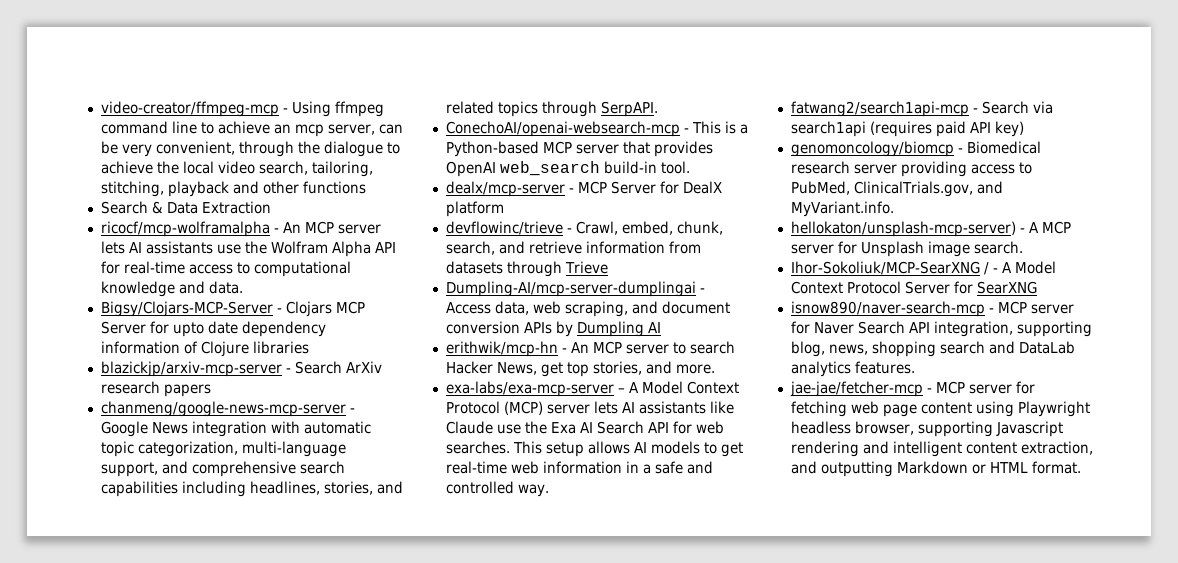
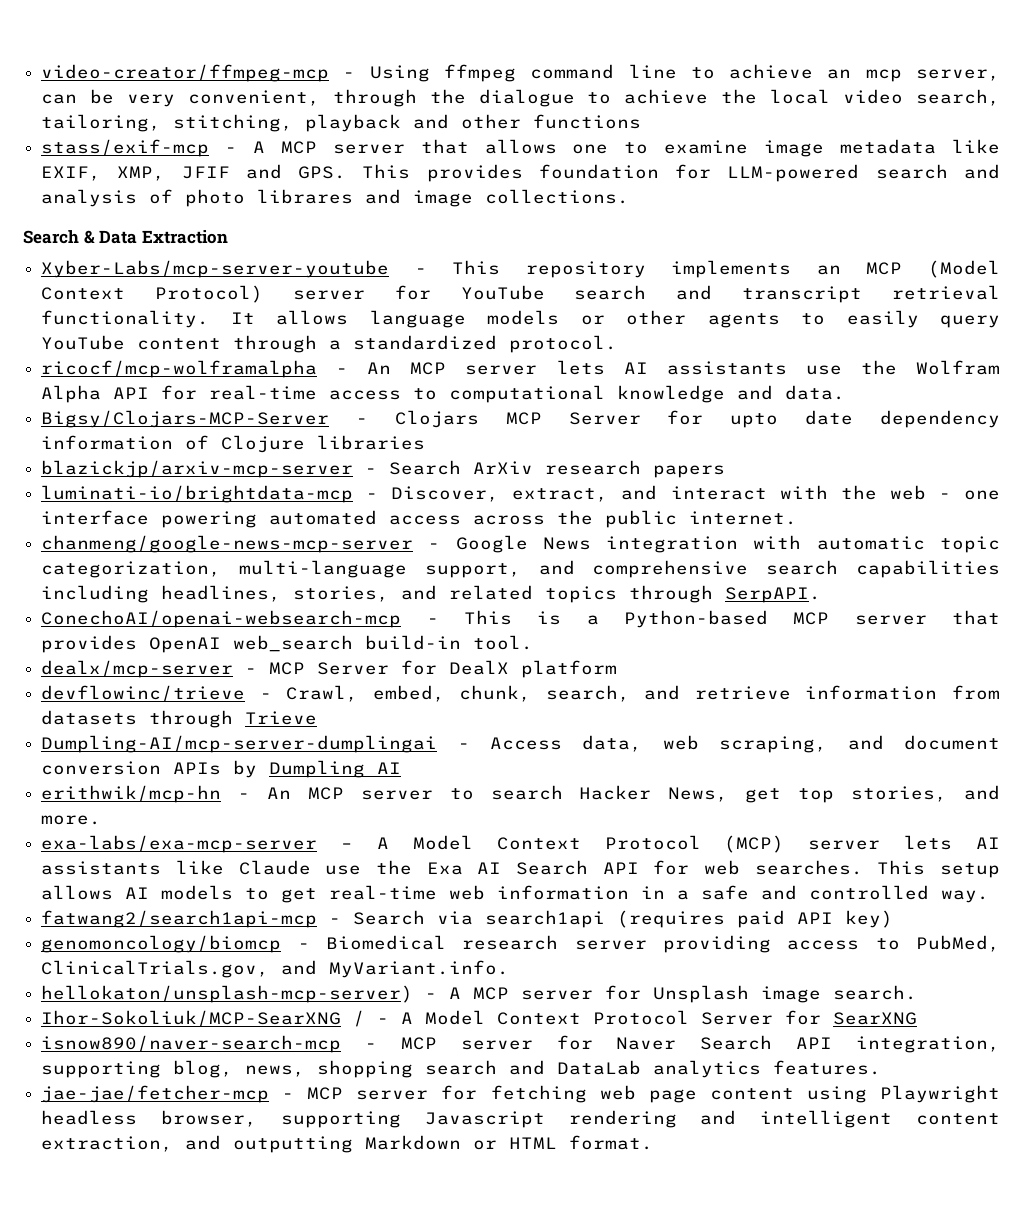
[100,201,271,214] Search & Data Extraction -> [41,139,1001,157] [41,164,1000,182] [41,189,630,207] [23,230,228,244] [41,260,1000,278] [41,285,1001,303] [41,310,1001,328] [41,335,618,353] stass/exif-mcp - A MCP server that allows one to examine image metadata like EXIF, XMP, JFIF and GPS. This provides foundation for LLM-powered search and analysis of photo librares and image collections. // Search & Data Extraction // Xyber-Labs/mcp-server-youtube - This repository implements an MCP (Model Context Protocol) server for YouTube search and transcript retrieval functionality. It allows language models or other agents to easily query YouTube content through a standardized protocol.
(211, 390) none -> [41,485,1001,503] [41,510,798,528] // luminati-io/brightdata-mcp - Discover, extract, and interact with the web - one interface powering automated access across the public internet.

